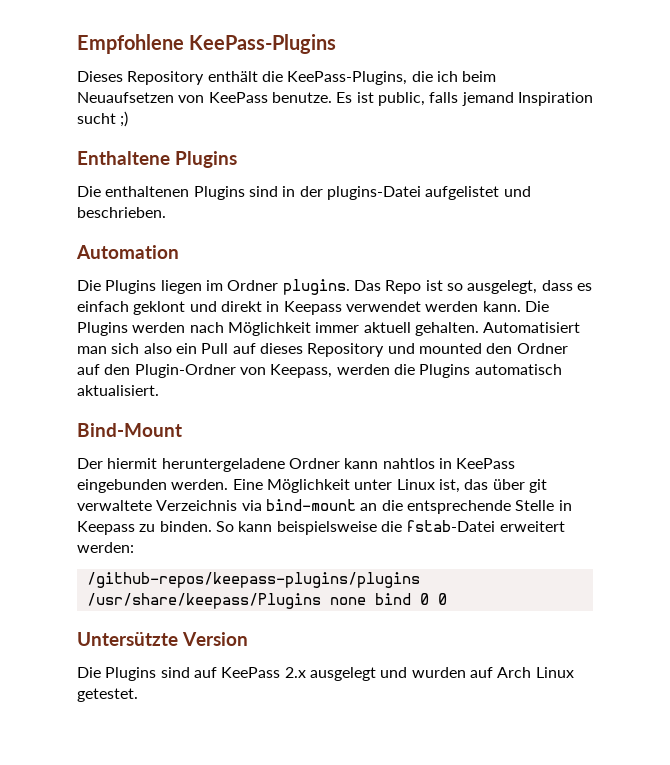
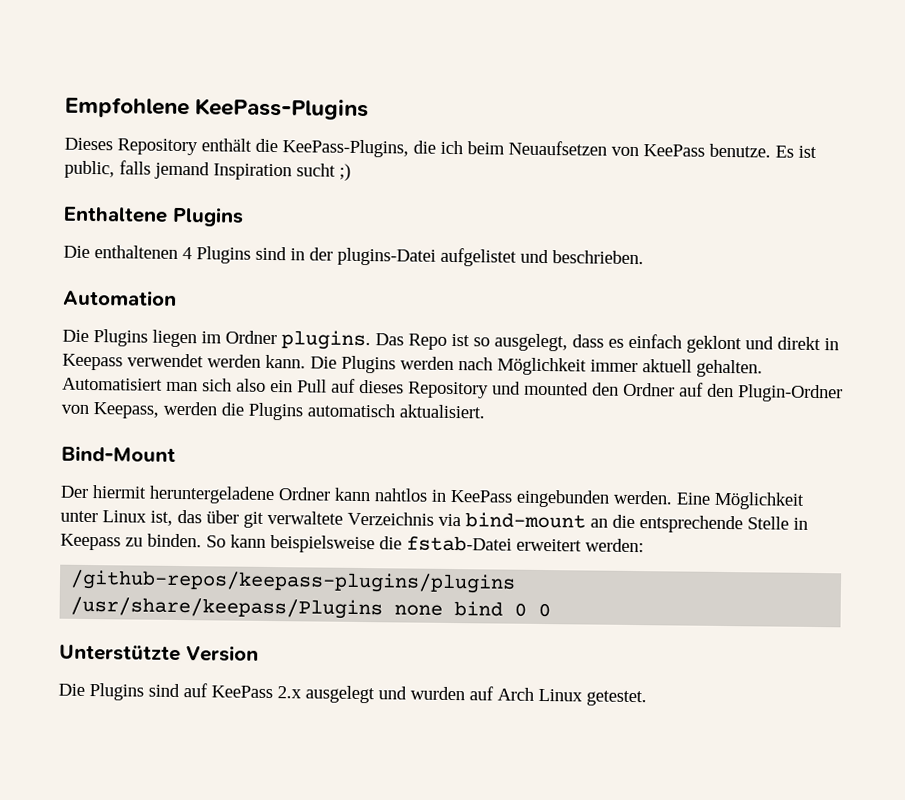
(190, 191) none -> [182,247,192,260] 4
[77,632,178,646] Untersützte -> [59,644,181,662] Unterstützte

